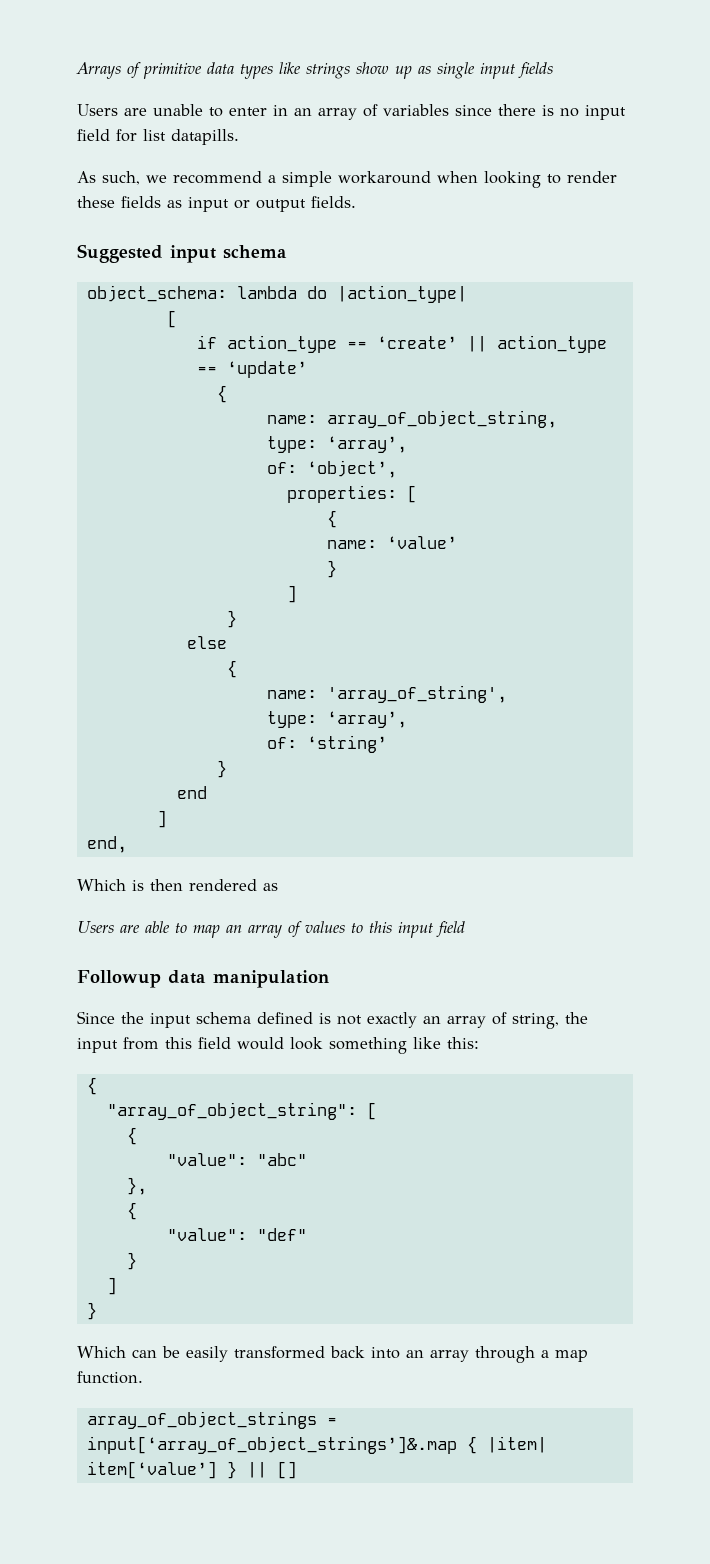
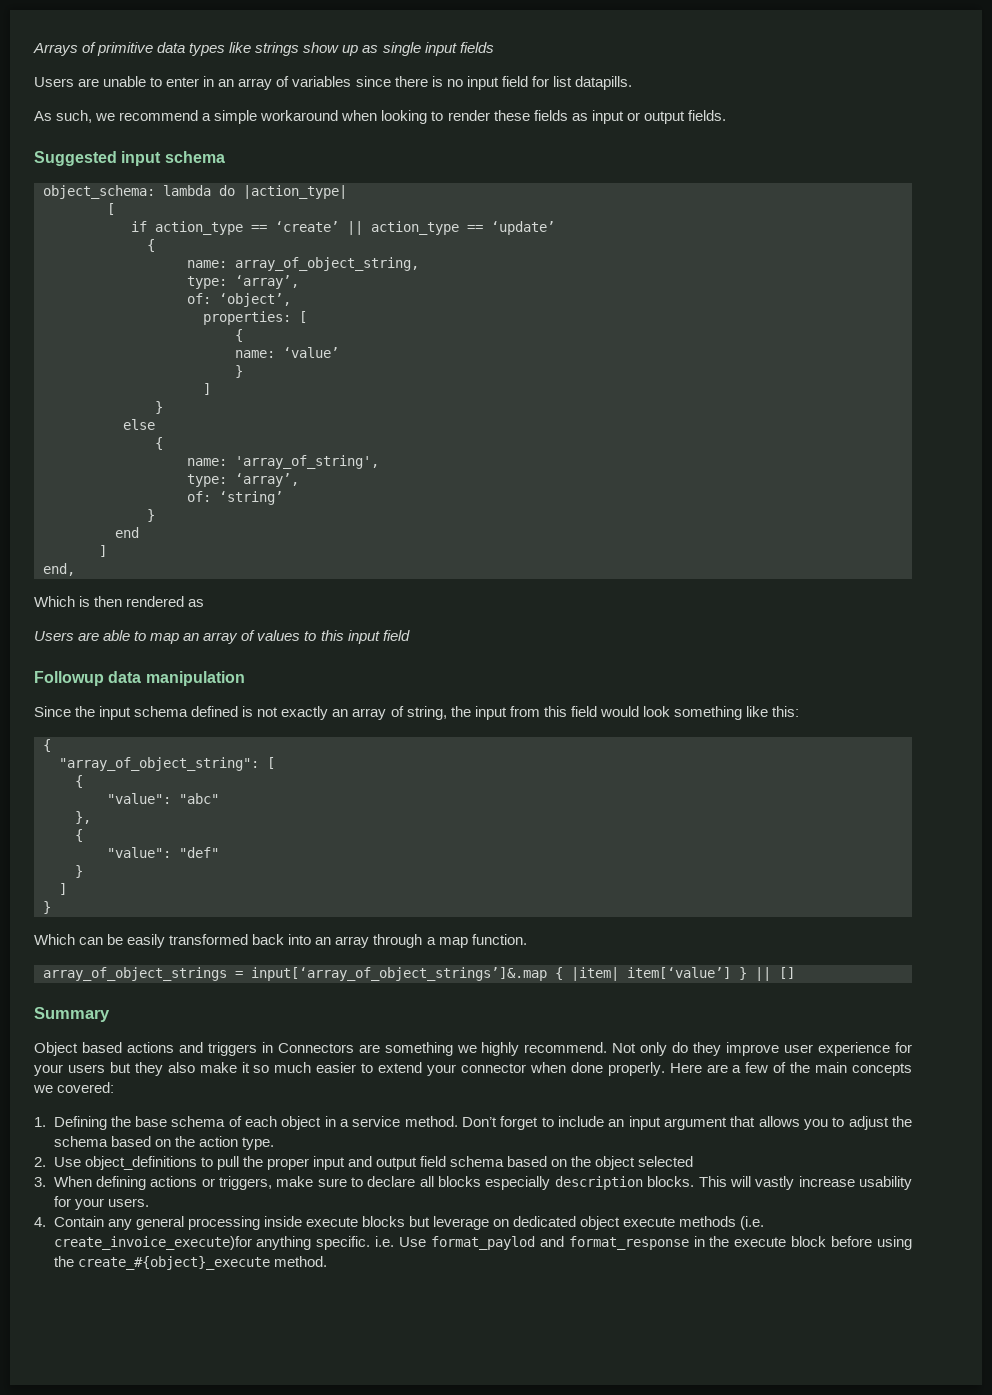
(297, 1470) none -> [34,1007,110,1022] [34,1042,912,1056] [34,1062,912,1076] [33,1082,115,1093] [34,1116,913,1130] [53,1136,274,1150] [34,1156,694,1170] [34,1176,912,1190] [53,1196,149,1210] [34,1216,765,1230] [53,1236,912,1250] [53,1256,327,1270] // Summary // Object based actions and triggers in Connectors are something we highly recommend. Not only do they improve user experience for your users but they also make it so much easier to extend your connector when done properly. Here are a few of the main concepts we covered: // 1. Defining the base schema of each object in a service method. Don’t forget to include an input argument that allows you to adjust the schema based on the action type. // 2. Use object_definitions to pull the proper input and output field schema based on the object selected // 3. When defining actions or triggers, make sure to declare all blocks especially description blocks. This will vastly increase usability for your users. // 4. Contain any general processing inside execute blocks but leverage on dedicated object execute methods (i.e. create_invoice_execute)for anything specific. i.e. Use format_paylod and format_response in the execute block before using the create_#{object}_execute method.

